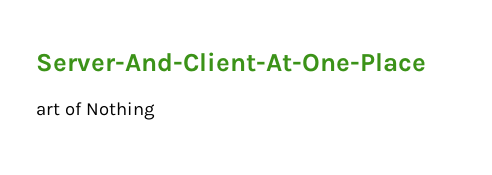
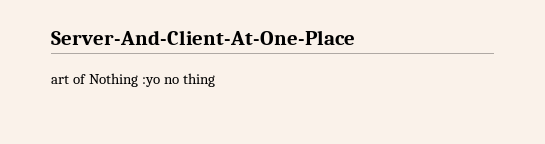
(155, 111) none -> [141,73,215,87] :yo no thing

